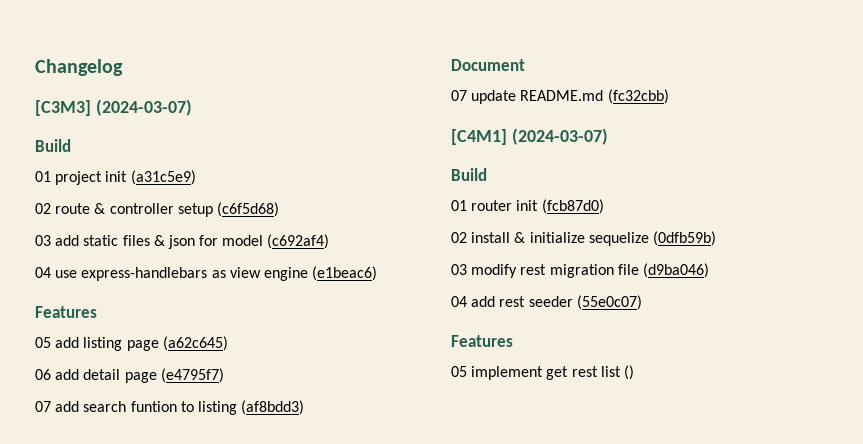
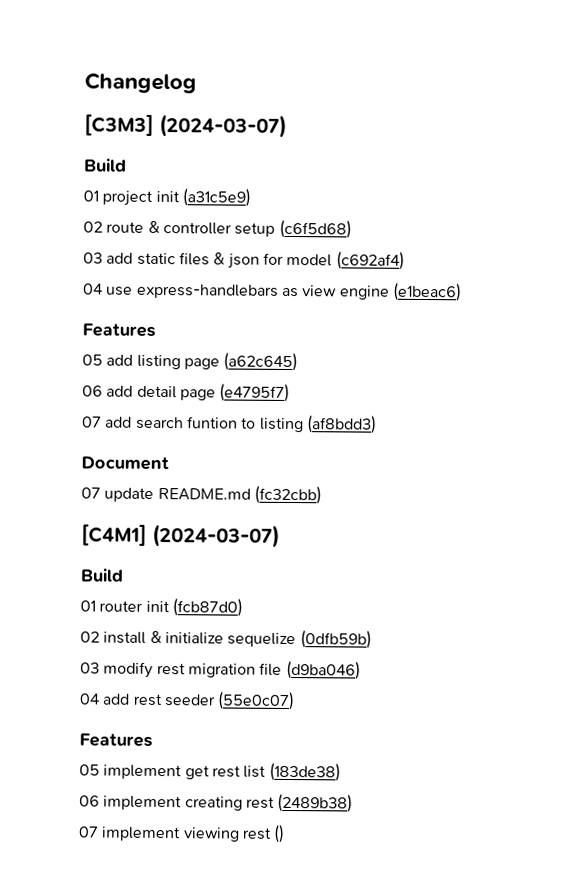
(621, 371) none -> [268,762,341,782] [79,793,354,813] [79,826,272,842] (183de38) // 06 implement creating rest (2489b38) // 07 implement viewing rest

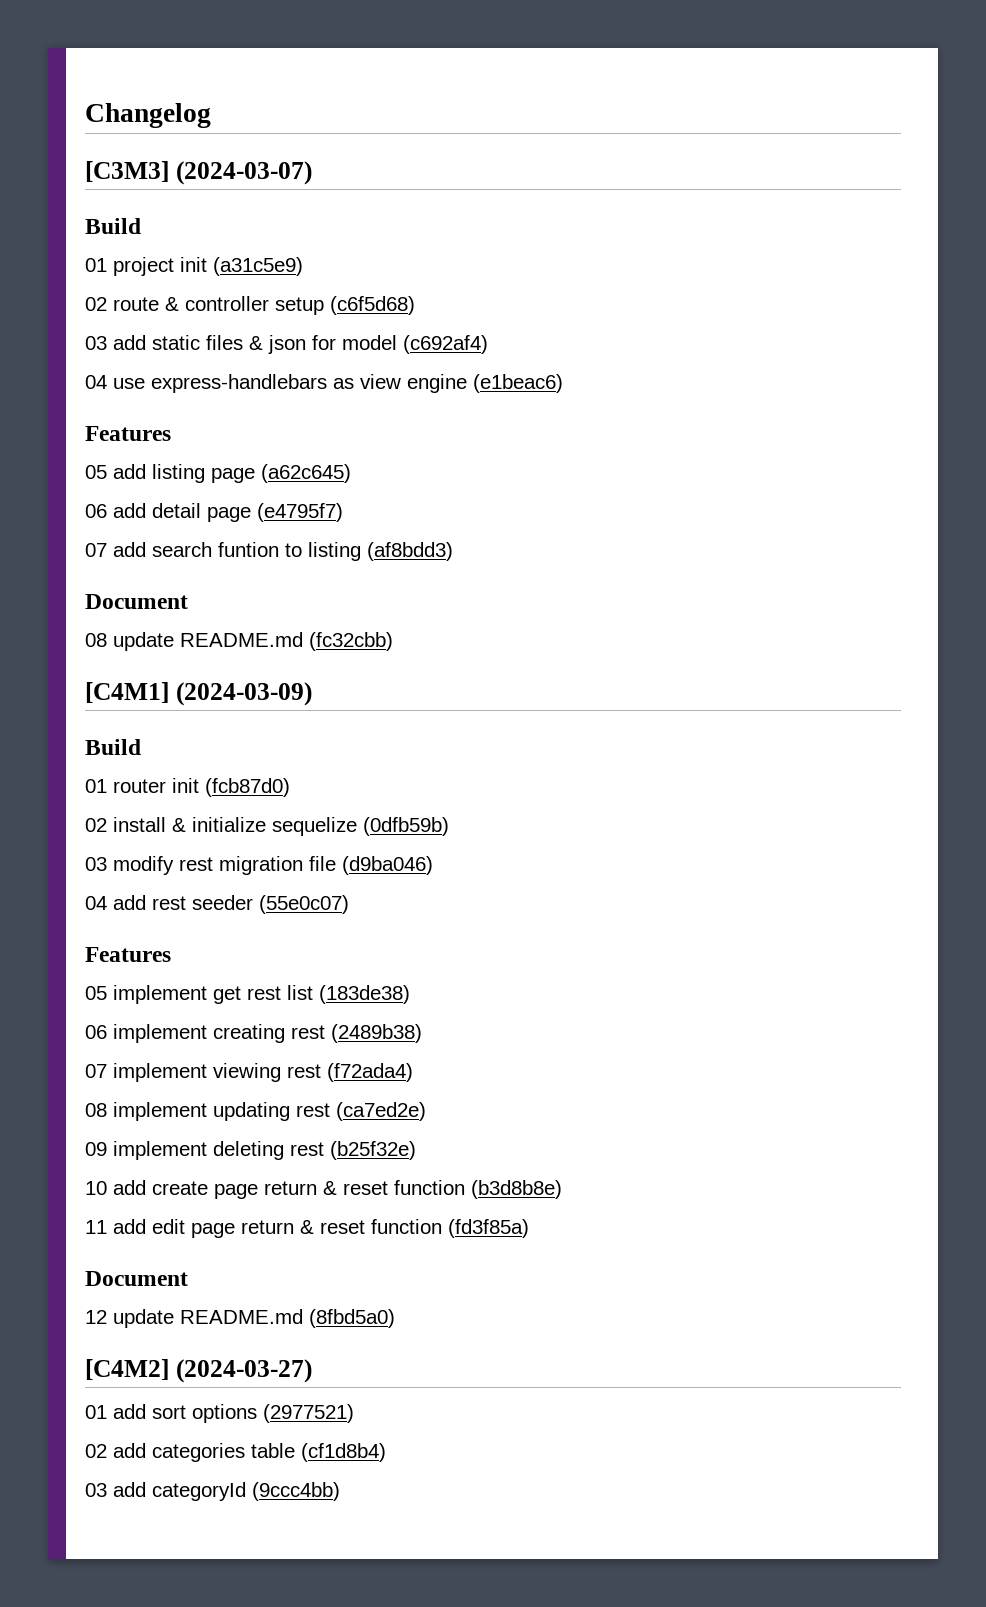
[81,487,101,499] 07 -> [85,633,107,647] 08
[152,523,280,548] (2024-03-07) -> [175,682,312,706] (2024-03-09)
[273,824,286,843] () -> [327,1063,413,1082] [85,1102,426,1121] [85,1141,416,1160] [85,1180,562,1199] [85,1219,529,1238] [85,1271,188,1286] [85,1309,395,1328] [85,1359,312,1383] [85,1404,354,1423] [85,1443,386,1462] [85,1482,340,1501] (f72ada4) // 08 implement updating rest (ca7ed2e) // 09 implement deleting rest (b25f32e) // 10 add create page return & reset function (b3d8b8e) // 11 add edit page return & reset function (fd3f85a) // Document // 12 update README.md (8fbd5a0) // [C4M2] (2024-03-27) // 01 add sort options (2977521) // 02 add categories table (cf1d8b4) // 03 add categoryId (9ccc4bb)

